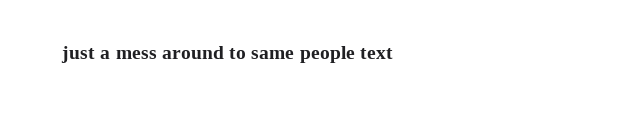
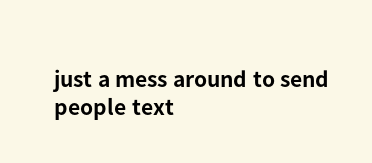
[251,50,295,59] same -> [280,70,330,87] send

